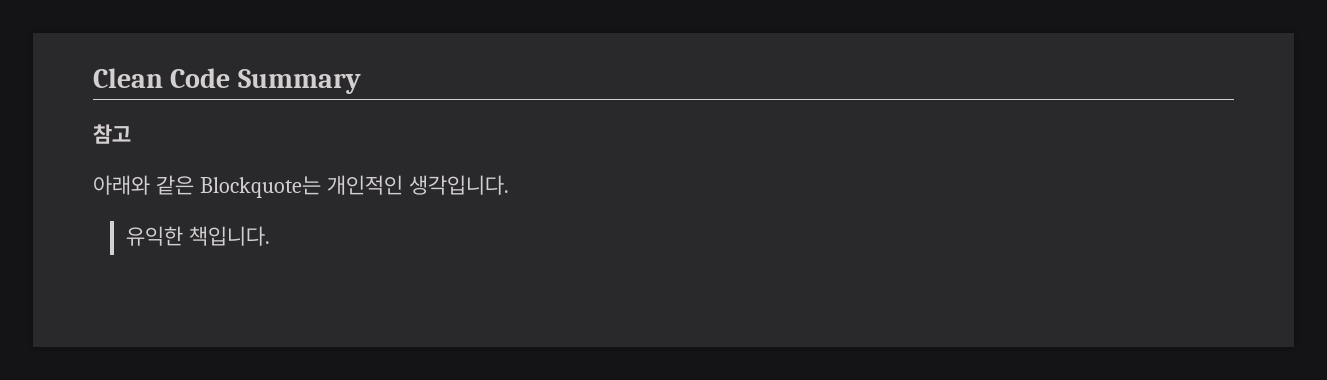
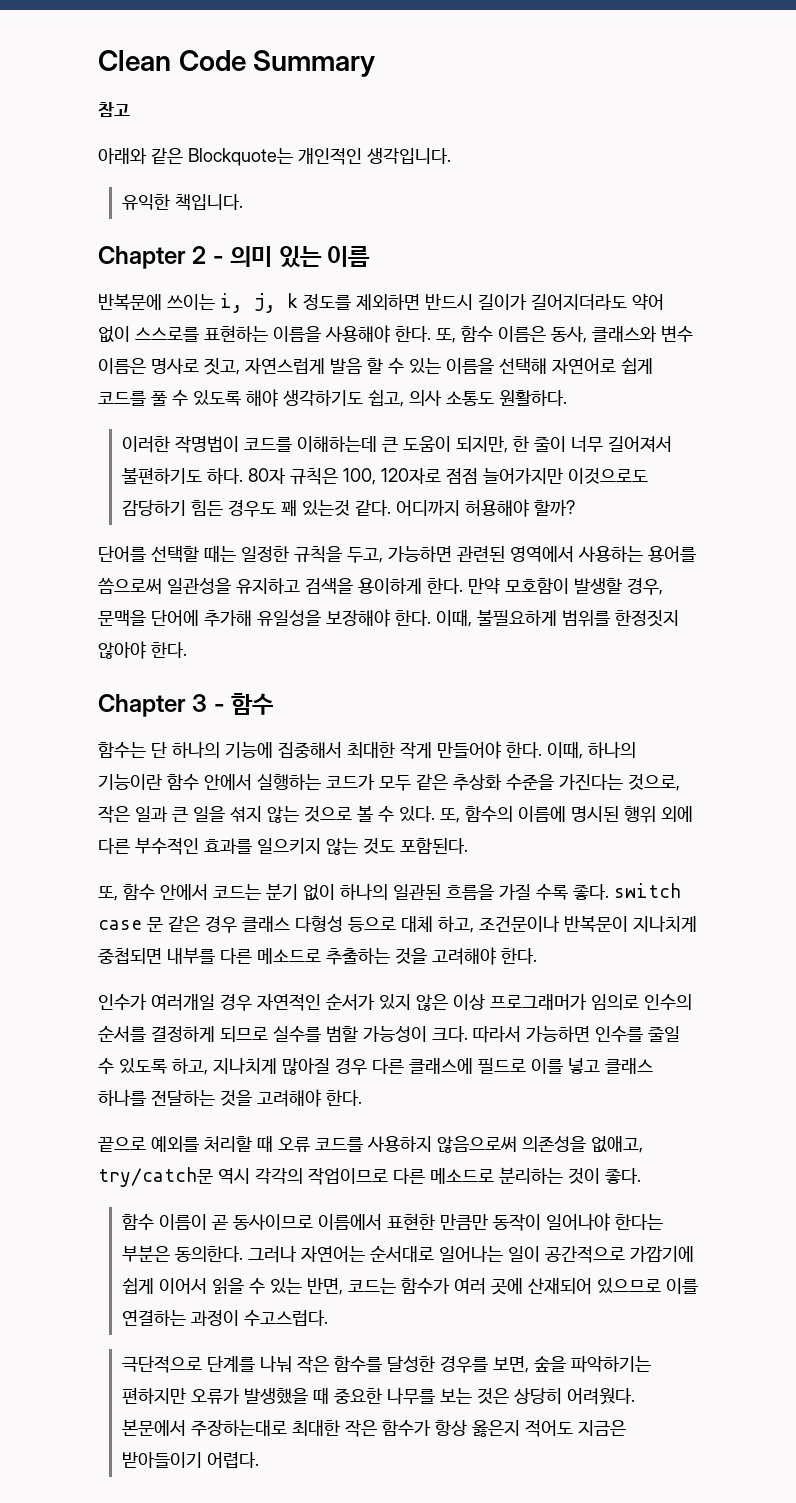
(270, 236) none -> [98,246,371,269] [98,293,664,313] [98,325,693,343] [98,357,653,375] [98,389,567,407] [121,435,672,453] [121,467,648,485] [121,499,575,517] [98,545,696,563] [98,577,663,595] [98,609,679,627] [98,641,187,659] [98,693,274,717] [98,741,636,759] [98,773,680,791] [98,805,693,823] [98,838,468,855] [98,883,681,901] [98,915,697,933] [98,947,537,965] [98,993,692,1011] [98,1025,680,1043] [98,1057,653,1075] [98,1089,362,1107] [98,1135,643,1153] [98,1167,641,1187] [121,1213,663,1231] [121,1245,694,1263] [121,1277,698,1295] [121,1310,328,1326] [121,1355,651,1373] [121,1387,635,1405] [121,1419,626,1437] [121,1452,259,1468] // Chapter 2 - 의미 있는 이름 // 반복문에 쓰이는 i, j, k 정도를 제외하면 반드시 길이가 길어지더라도 약어 없이 스스로를 표현하는 이름을 사용해야 한다. 또, 함수 이름은 동사, 클래스와 변수 이름은 명사로 짓고, 자연스럽게 발음 할 수 있는 이름을 선택해 자연어로 쉽게 코드를 풀 수 있도록 해야 생각하기도 쉽고, 의사 소통도 원활하다. // 이러한 작명법이 코드를 이해하는데 큰 도움이 되지만, 한 줄이 너무 길어져서 불편하기도 하다. 80자 규칙은 100, 120자로 점점 늘어가지만 이것으로도 감당하기 힘든 경우도 꽤 있는것 같다. 어디까지 허용해야 할까? // 단어를 선택할 때는 일정한 규칙을 두고, 가능하면 관련된 영역에서 사용하는 용어를 씀으로써 일관성을 유지하고 검색을 용이하게 한다. 만약 모호함이 발생할 경우, 문맥을 단어에 추가해 유일성을 보장해야 한다. 이때, 불필요하게 범위를 한정짓지 않아야 한다. // Chapter 3 - 함수 // 함수는 단 하나의 기능에 집중해서 최대한 작게 만들어야 한다. 이때, 하나의 기능이란 함수 안에서 실행하는 코드가 모두 같은 추상화 수준을 가진다는 것으로, 작은 일과 큰 일을 섞지 않는 것으로 볼 수 있다. 또, 함수의 이름에 명시된 행위 외에 다른 부수적인 효과를 일으키지 않는 것도 포함된다. // 또, 함수 안에서 코드는 분기 없이 하나의 일관된 흐름을 가질 수록 좋다. switch case 문 같은 경우 클래스 다형성 등으로 대체 하고, 조건문이나 반복문이 지나치게 중첩되면 내부를 다른 메소드로 추출하는 것을 고려해야 한다. // 인수가 여러개일 경우 자연적인 순서가 있지 않은 이상 프로그래머가 임의로 인수의 순서를 결정하게 되므로 실수를 범할 가능성이 크다. 따라서 가능하면 인수를 줄일 수 있도록 하고, 지나치게 많아질 경우 다른 클래스에 필드로 이를 넣고 클래스 하나를 전달하는 것을 고려해야 한다. // 끝으로 예외를 처리할 때 오류 코드를 사용하지 않음으로써 의존성을 없애고, try/catch문 역시 각각의 작업이므로 다른 메소드로 분리하는 것이 좋다. // 함수 이름이 곧 동사이므로 이름에서 표현한 만큼만 동작이 일어나야 한다는 부분은 동의한다. 그러나 자연어는 순서대로 일어나는 일이 공간적으로 가깝기에 쉽게 이어서 읽을 수 있는 반면, 코드는 함수가 여러 곳에 산재되어 있으므로 이를 연결하는 과정이 수고스럽다. // 극단적으로 단계를 나눠 작은 함수를 달성한 경우를 보면, 숲을 파악하기는 편하지만 오류가 발생했을 때 중요한 나무를 보는 것은 상당히 어려웠다. 본문에서 주장하는대로 최대한 작은 함수가 항상 옳은지 적어도 지금은 받아들이기 어렵다.

